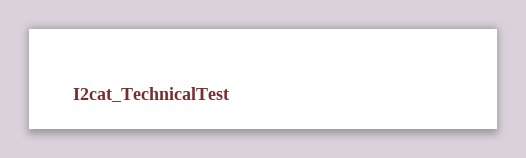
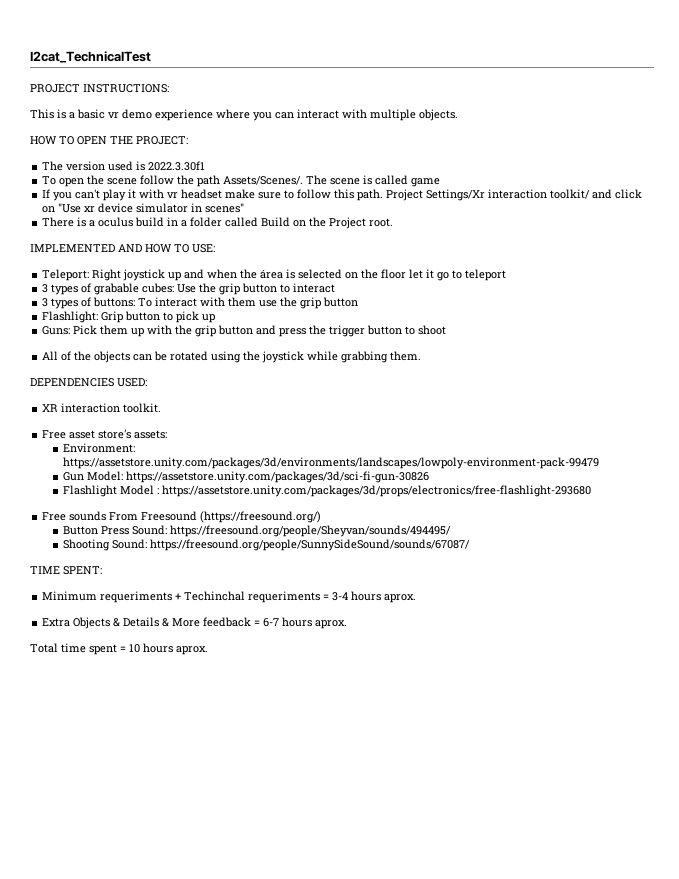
(229, 94) none -> [30,84,169,93] [30,109,458,121] [30,136,188,145] [42,161,206,171] [42,175,441,187] [42,189,643,201] [42,203,245,213] [42,217,394,229] [30,244,215,253] [42,269,507,281] [42,283,336,295] [42,297,359,309] [42,311,216,323] [42,325,447,337] [42,351,422,363] [30,378,147,387] [42,403,162,413] [42,429,168,439] [63,443,136,453] [63,457,600,469] [63,471,430,483] [63,485,592,497] [42,511,322,523] [63,525,452,537] [63,539,471,551] [30,566,102,575] [42,591,417,603] [42,617,348,629] [30,643,208,655] // PROJECT INSTRUCTIONS: // This is a basic vr demo experience where you can interact with multiple objects. // HOW TO OPEN THE PROJECT: // The version used is 2022.3.30f1 // To open the scene follow the path Assets/Scenes/. The scene is called game // If you can't play it with vr headset make sure to follow this path. Project Settings/Xr interaction toolkit/ and click on "Use xr device simulator in scenes" // There is a oculus build in a folder called Build on the Project root. // IMPLEMENTED AND HOW TO USE: // Teleport: Right joystick up and when the área is selected on the floor let it go to teleport // 3 types of grabable cubes: Use the grip button to interact // 3 types of buttons: To interact with them use the grip button // Flashlight: Grip button to pick up // Guns: Pick them up with the grip button and press the trigger button to shoot // All of the objects can be rotated using the joystick while grabbing them. // DEPENDENCIES USED: // XR interaction toolkit. // Free asset store's assets: // Environment: https://assetstore.unity.com/packages/3d/environments/landscapes/lowpoly-environment-pack-99479 // Gun Model: https://assetstore.unity.com/packages/3d/sci-fi-gun-30826 // Flashlight Model : https://assetstore.unity.com/packages/3d/props/electronics/free-flashlight-293680 // Free sounds From Freesound (https://freesound.org/) // Button Press Sound: https://freesound.org/people/Sheyvan/sounds/494495/ // Shooting Sound: https://freesound.org/people/SunnySideSound/sounds/67087/ // TIME SPENT: // Minimum requeriments + Techinchal requeriments = 3-4 hours aprox. // Extra Objects & Details & More feedback = 6-7 hours aprox. // Total time spent = 10 hours aprox.

